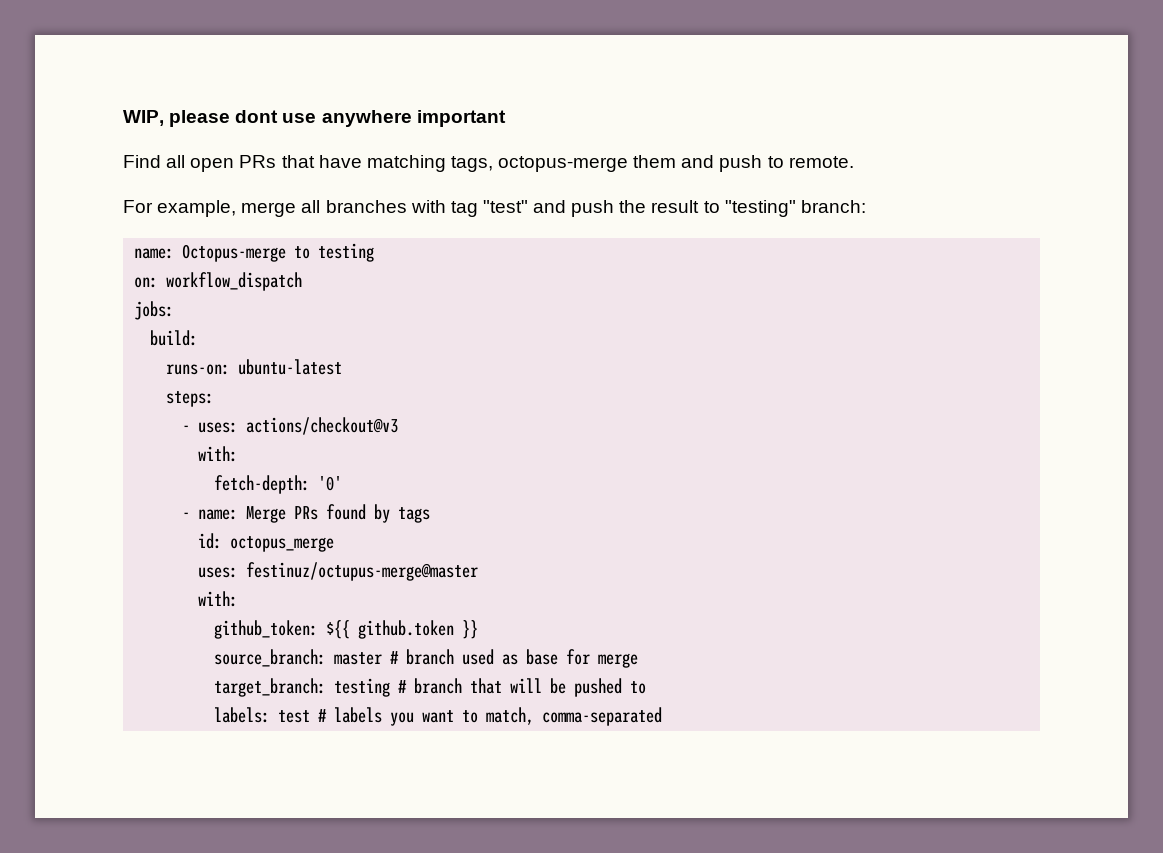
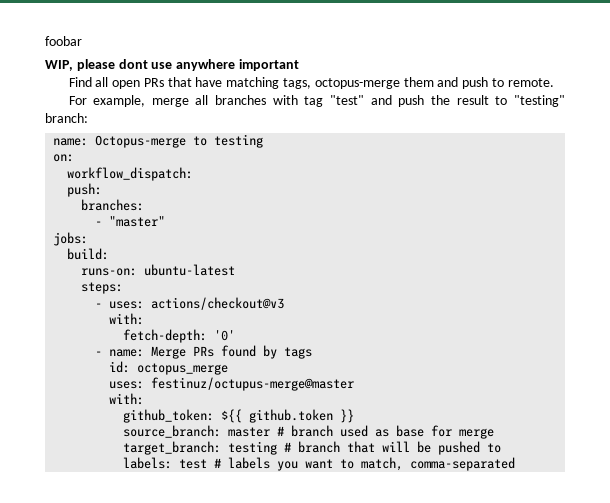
(123, 118) none -> [45,36,82,46] foobar //
[166,272,303,291] workflow_dispatch -> [67,167,194,181] [67,183,103,197] [81,199,145,211] [95,216,166,227] // workflow_dispatch: // push: // branches: // - "master"

